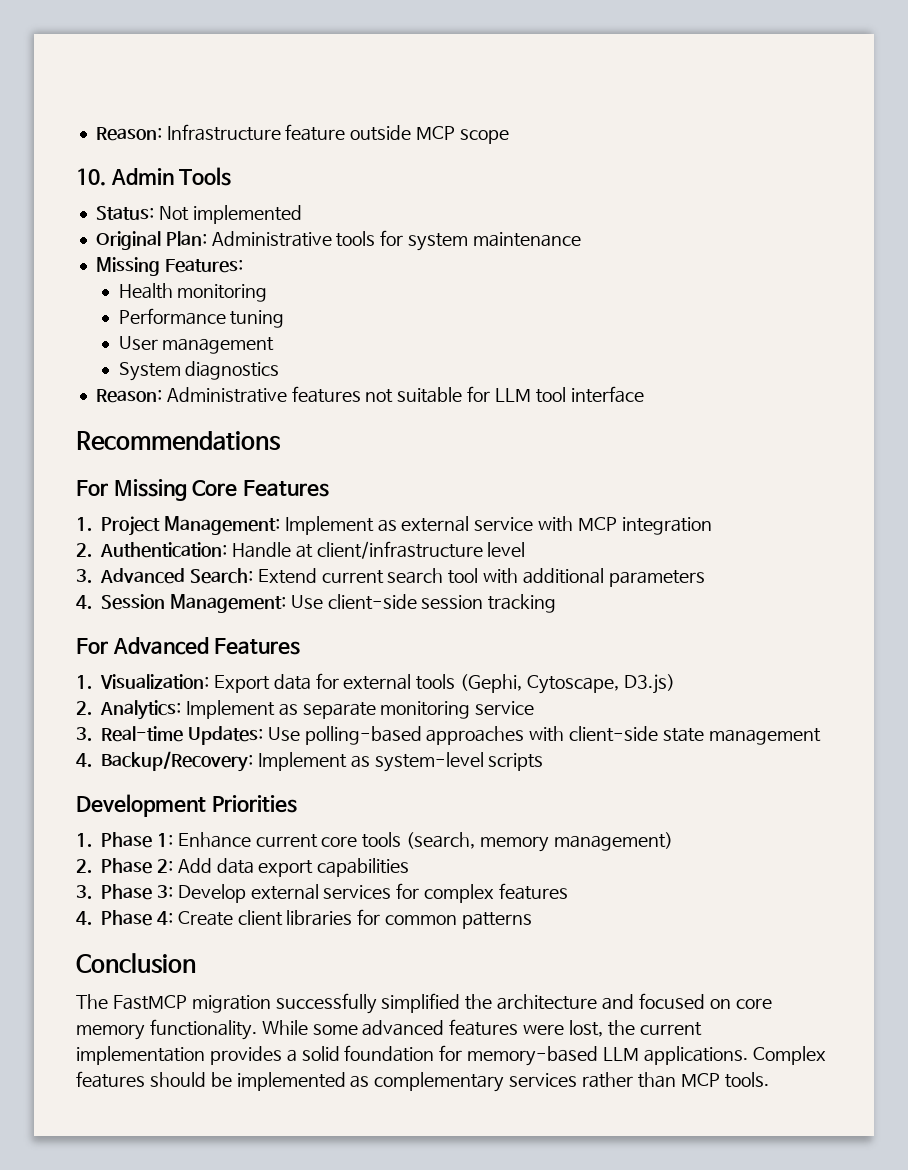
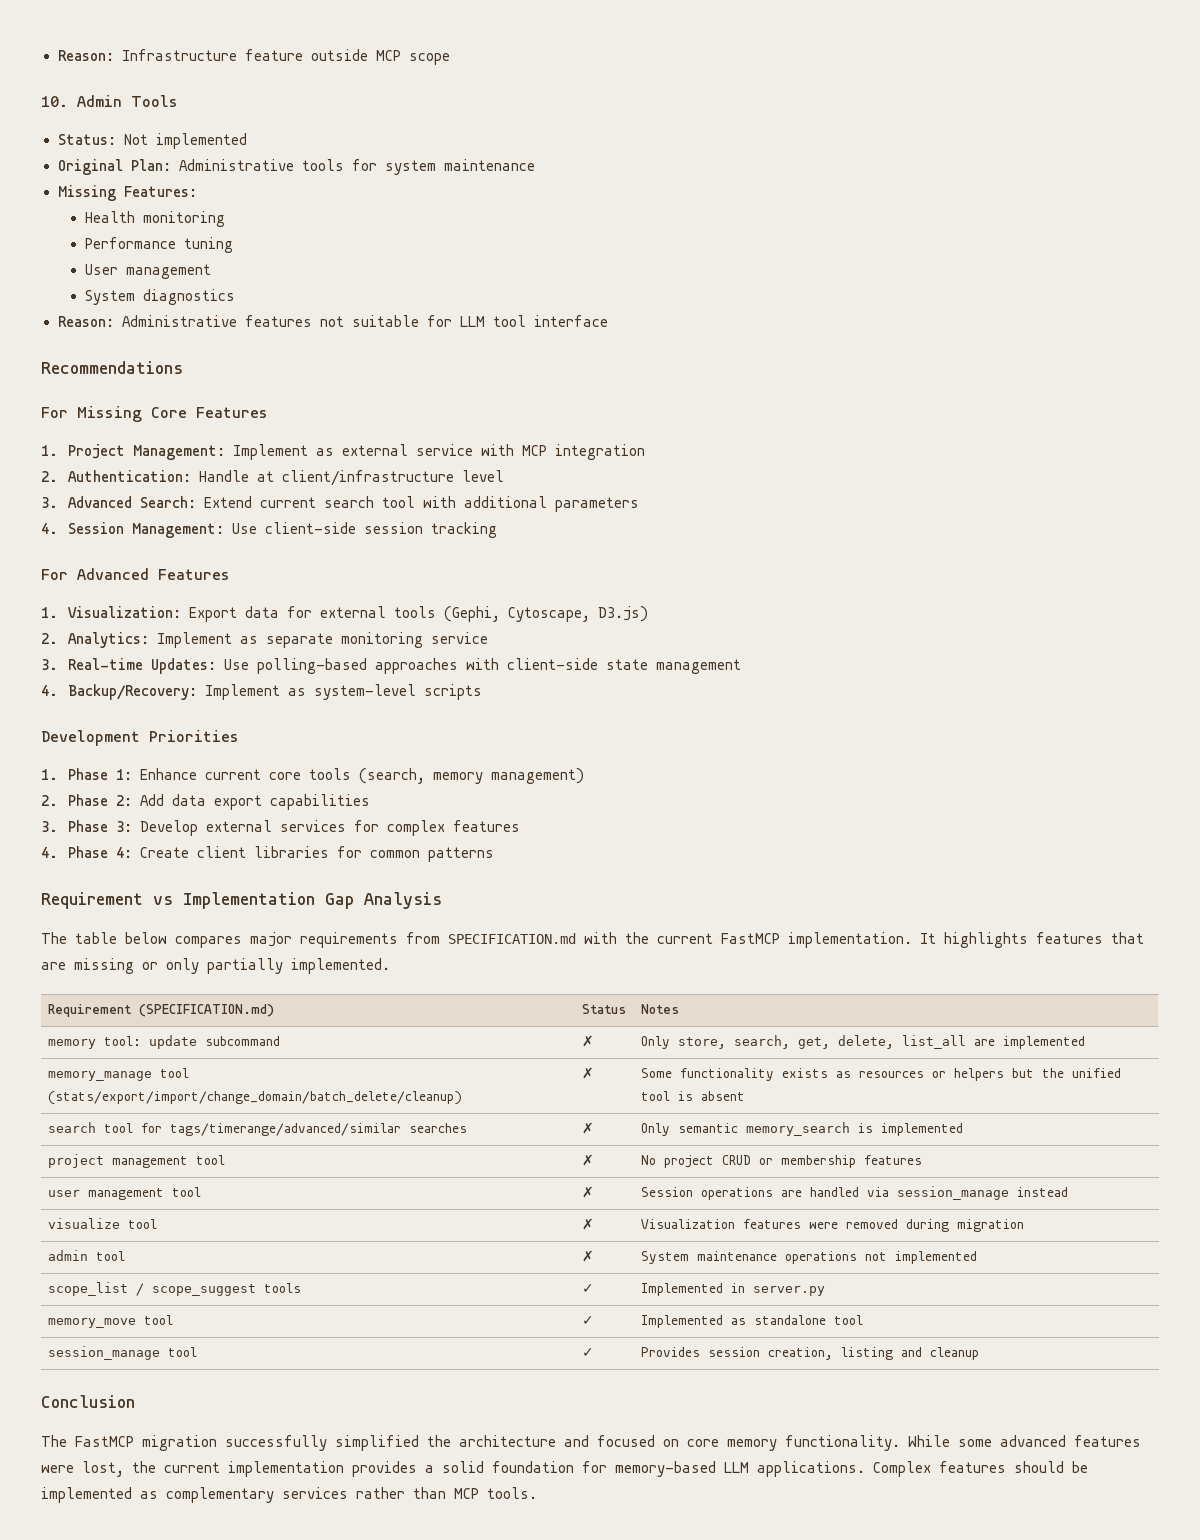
(533, 920) none -> [41,892,442,909] [41,932,1144,948] [41,958,390,974] [48,1004,275,1017] [582,1004,627,1014] [641,1004,680,1014] [48,1035,281,1049] [582,1035,595,1047] [641,1035,1086,1049] [48,1068,190,1081] [48,1091,463,1105] [582,1067,595,1079] [641,1068,1122,1081] [641,1091,746,1101] [48,1122,468,1136] [582,1122,595,1134] [641,1122,964,1136] [48,1154,226,1168] [582,1154,595,1166] [641,1155,923,1168] [48,1187,202,1200] [582,1186,595,1198] [641,1186,1069,1200] [48,1218,158,1229] [582,1218,595,1230] [641,1219,1025,1232] [48,1250,126,1261] [582,1250,595,1262] [641,1251,978,1264] [48,1282,302,1296] [582,1284,595,1293] [641,1283,826,1296] [48,1315,174,1328] [582,1316,595,1325] [641,1315,864,1328] [48,1346,198,1360] [582,1348,595,1357] [641,1347,980,1360] // Requirement vs Implementation Gap Analysis // The table below compares major requirements from SPECIFICATION.md with the current FastMCP implementation. It highlights features that are missing or only partially implemented. // Requirement (SPECIFICATION.md) | Status | Notes // memory tool: update subcommand | ✗ | Only store, search, get, delete, list_all are implemented // memory_manage tool (stats/export/import/change_domain/batch_delete/cleanup) | ✗ | Some functionality exists as resources or helpers but the unified tool is absent // search tool for tags/timerange/advanced/similar searches | ✗ | Only semantic memory_search is implemented // project management tool | ✗ | No project CRUD or membership features // user management tool | ✗ | Session operations are handled via session_manage instead // visualize tool | ✗ | Visualization features were removed during migration // admin tool | ✗ | System maintenance operations not implemented // scope_list / scope_suggest tools | ✓ | Implemented in server.py // memory_move tool | ✓ | Implemented as standalone tool // session_manage tool | ✓ | Provides session creation, listing and cleanup

